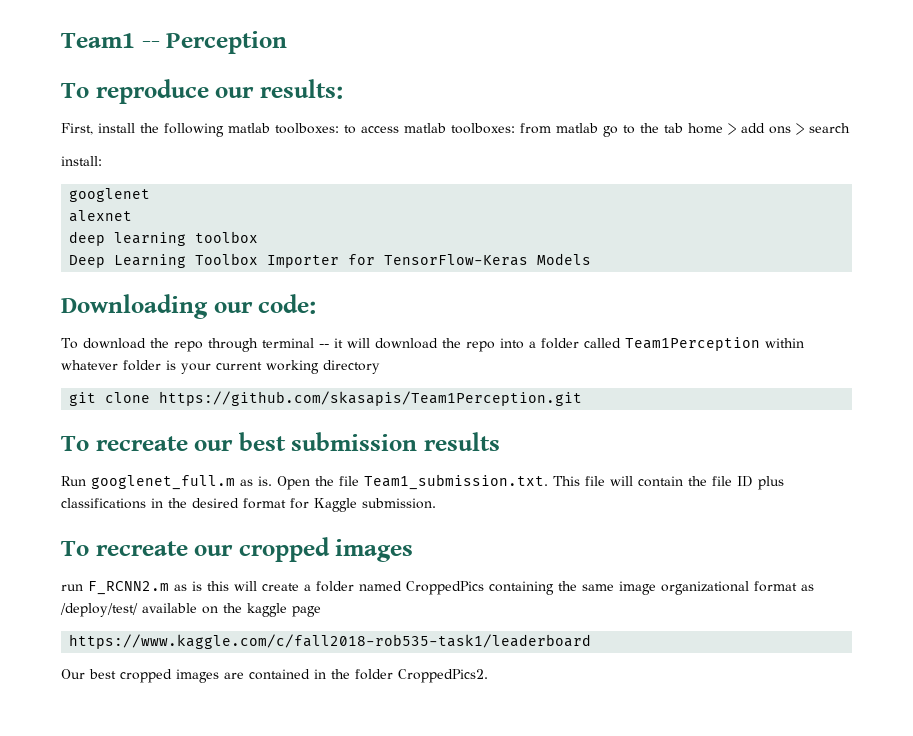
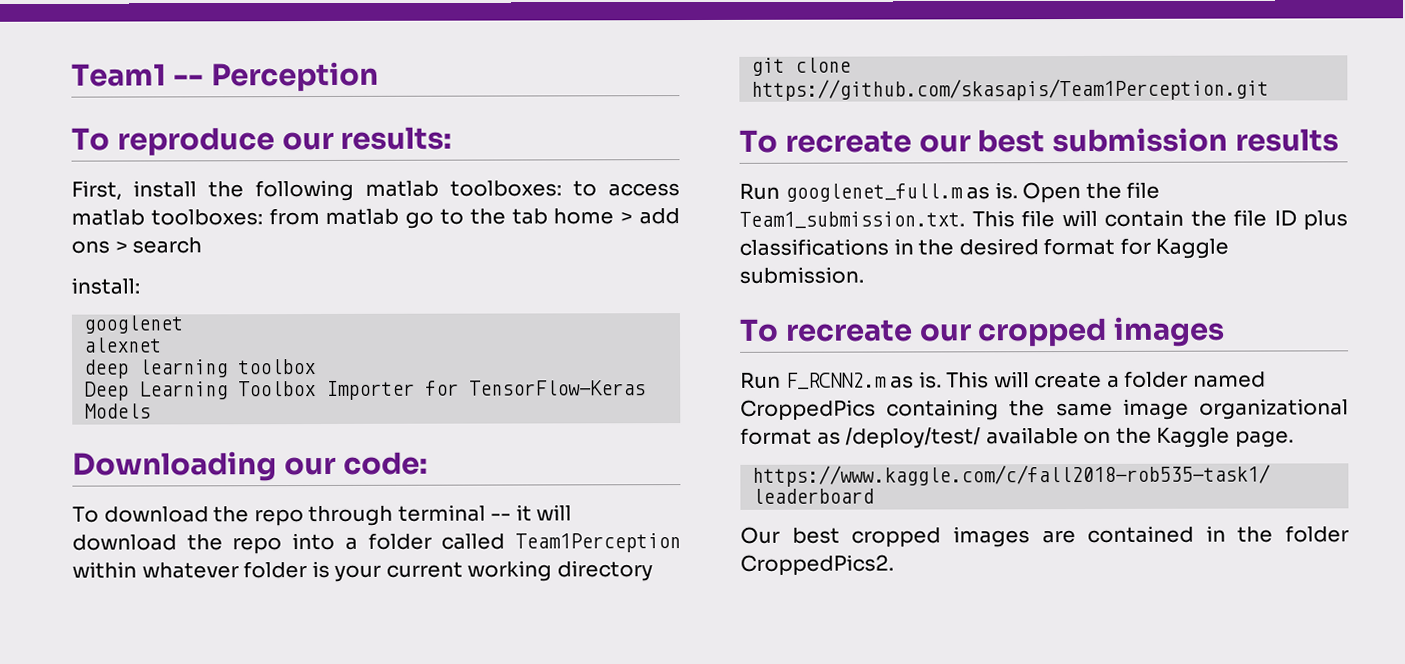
[61,584,83,591] run -> [740,371,781,389] Run
[192,581,229,591] is this -> [918,371,990,389] is. This
[247,603,321,617] kaggle page -> [1156,427,1294,448] Kaggle page.

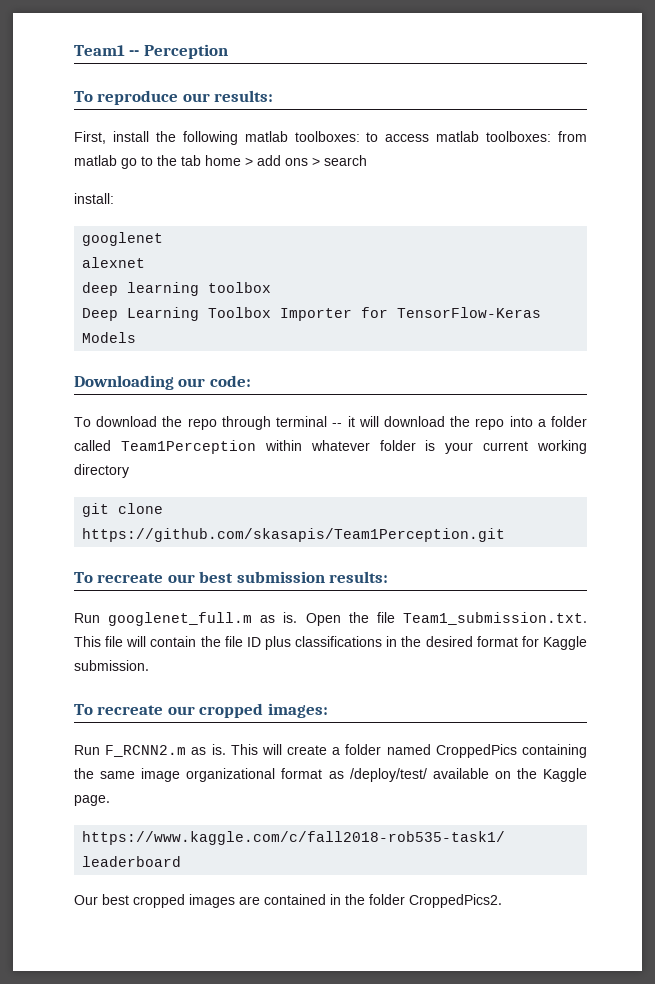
[1235,128,1340,152] results -> [329,571,389,583] results:
[1113,316,1226,347] images -> [267,703,328,718] images:

